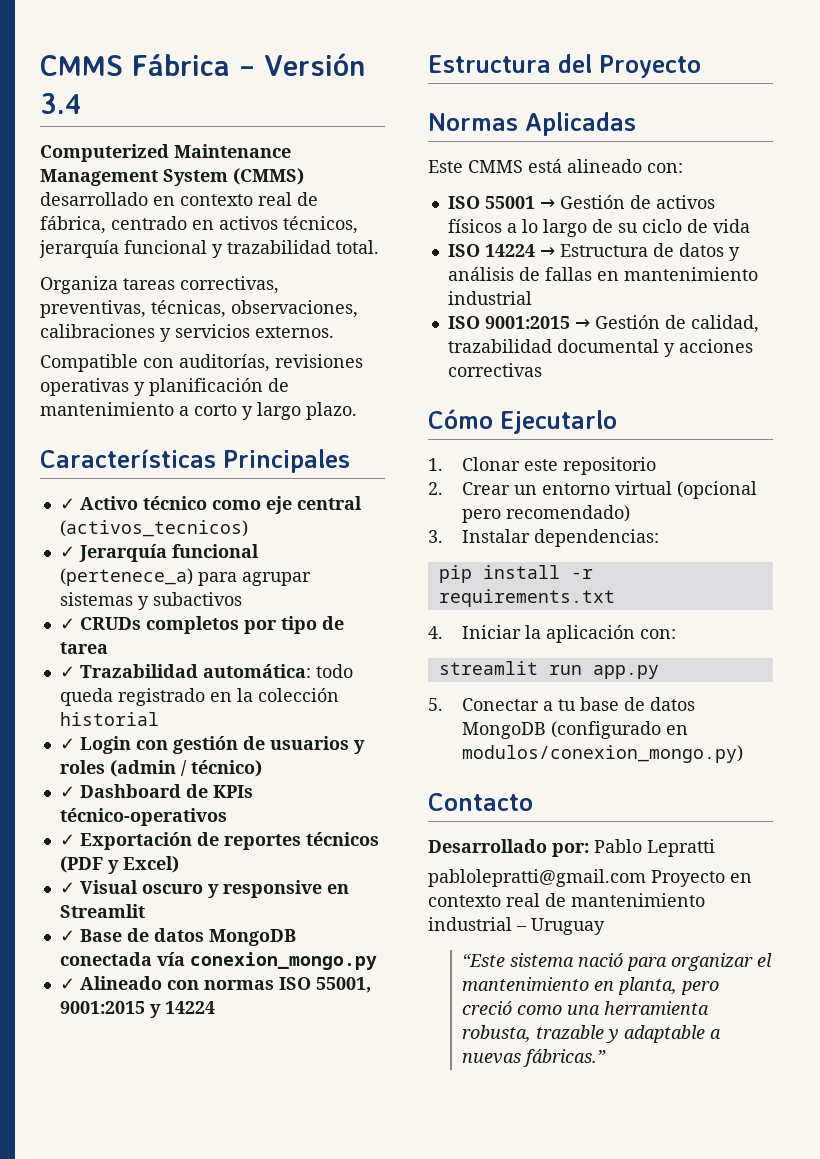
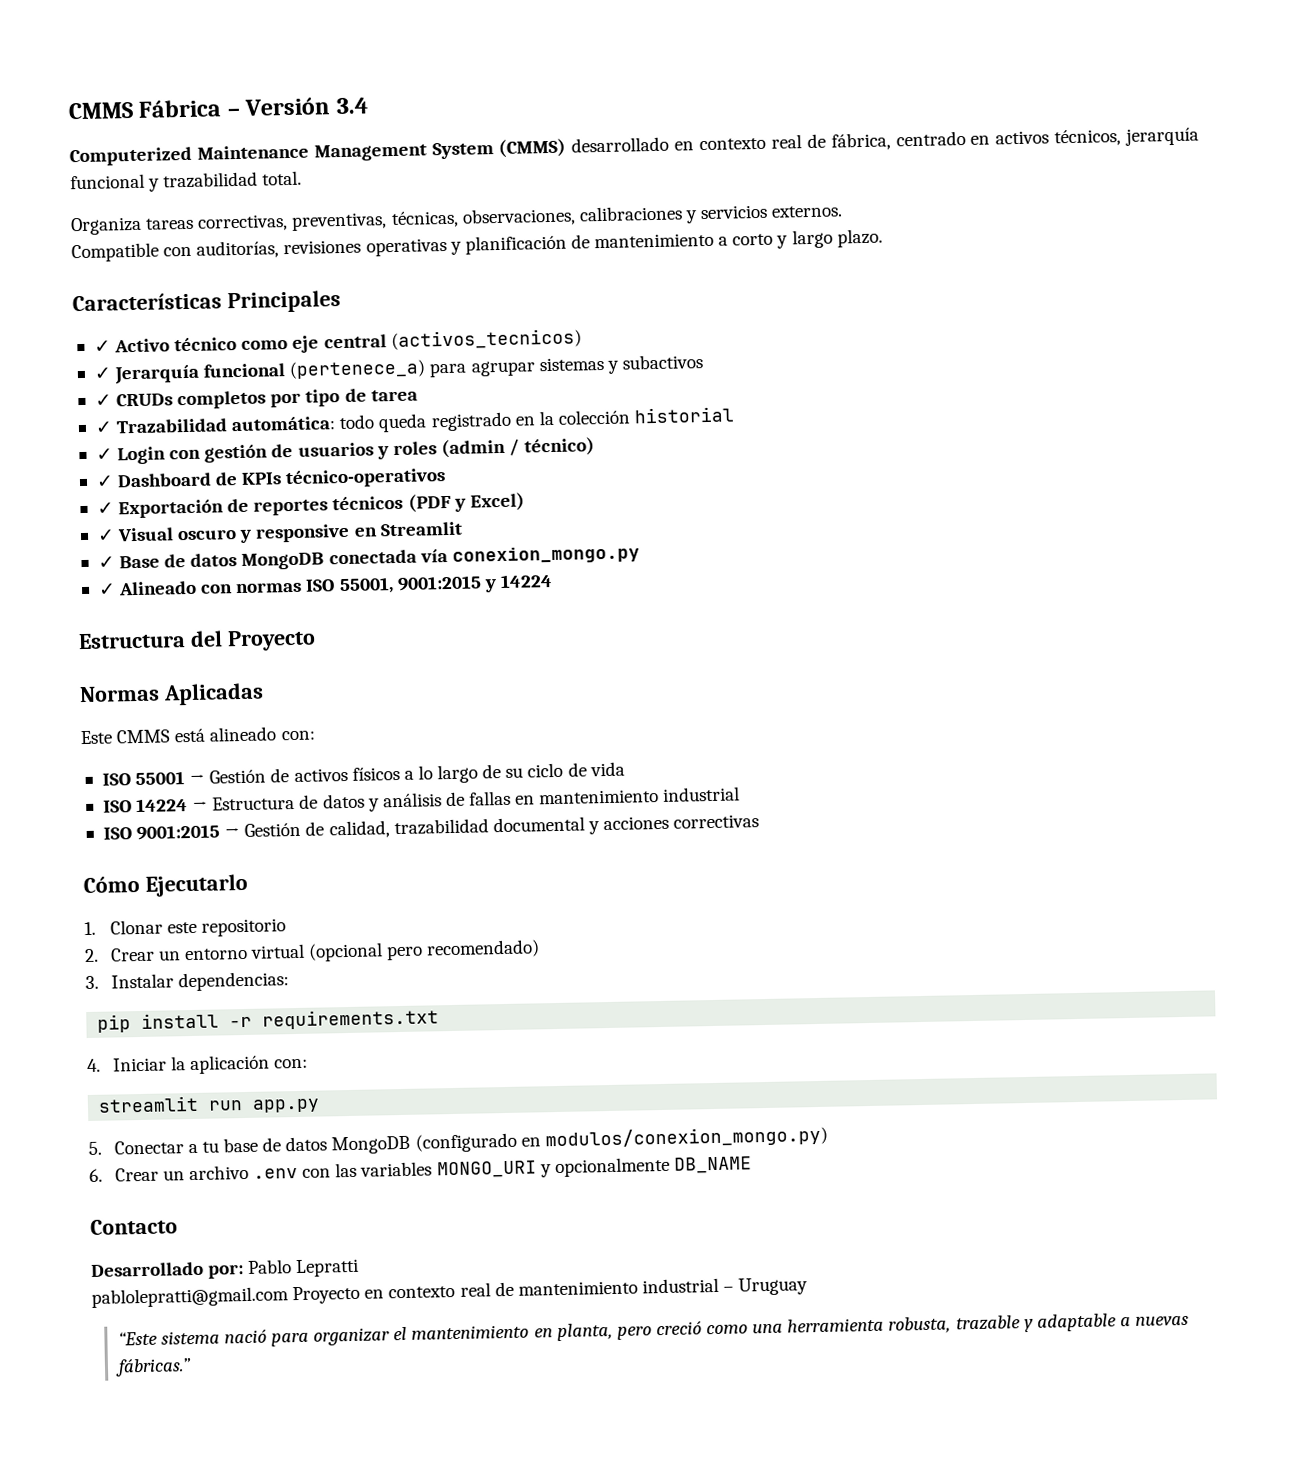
(744, 754) none -> [89,1156,752,1182] // 6. Crear un archivo .env con las variables MONGO_URI y opcionalmente DB_NAME

